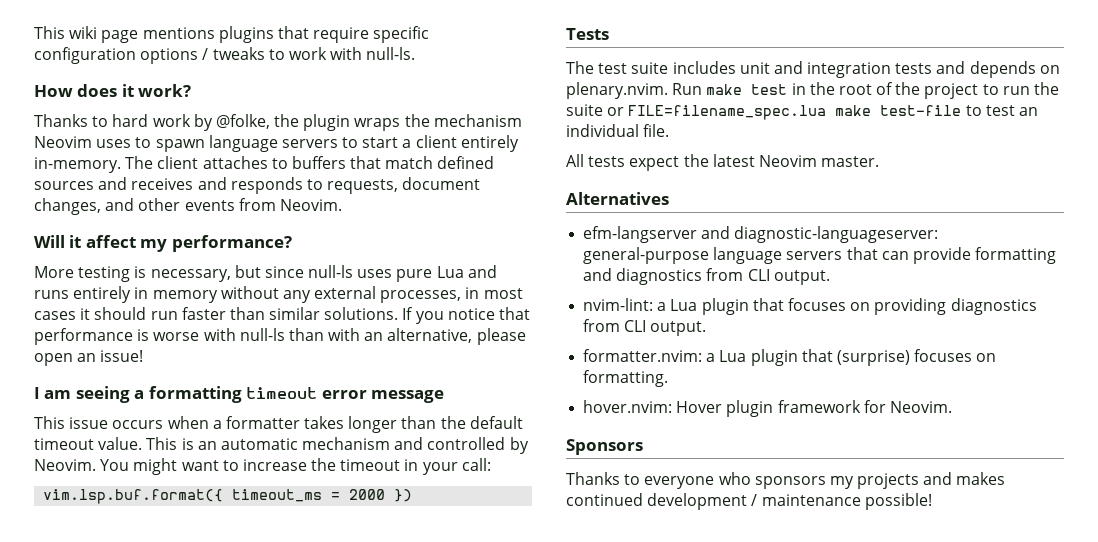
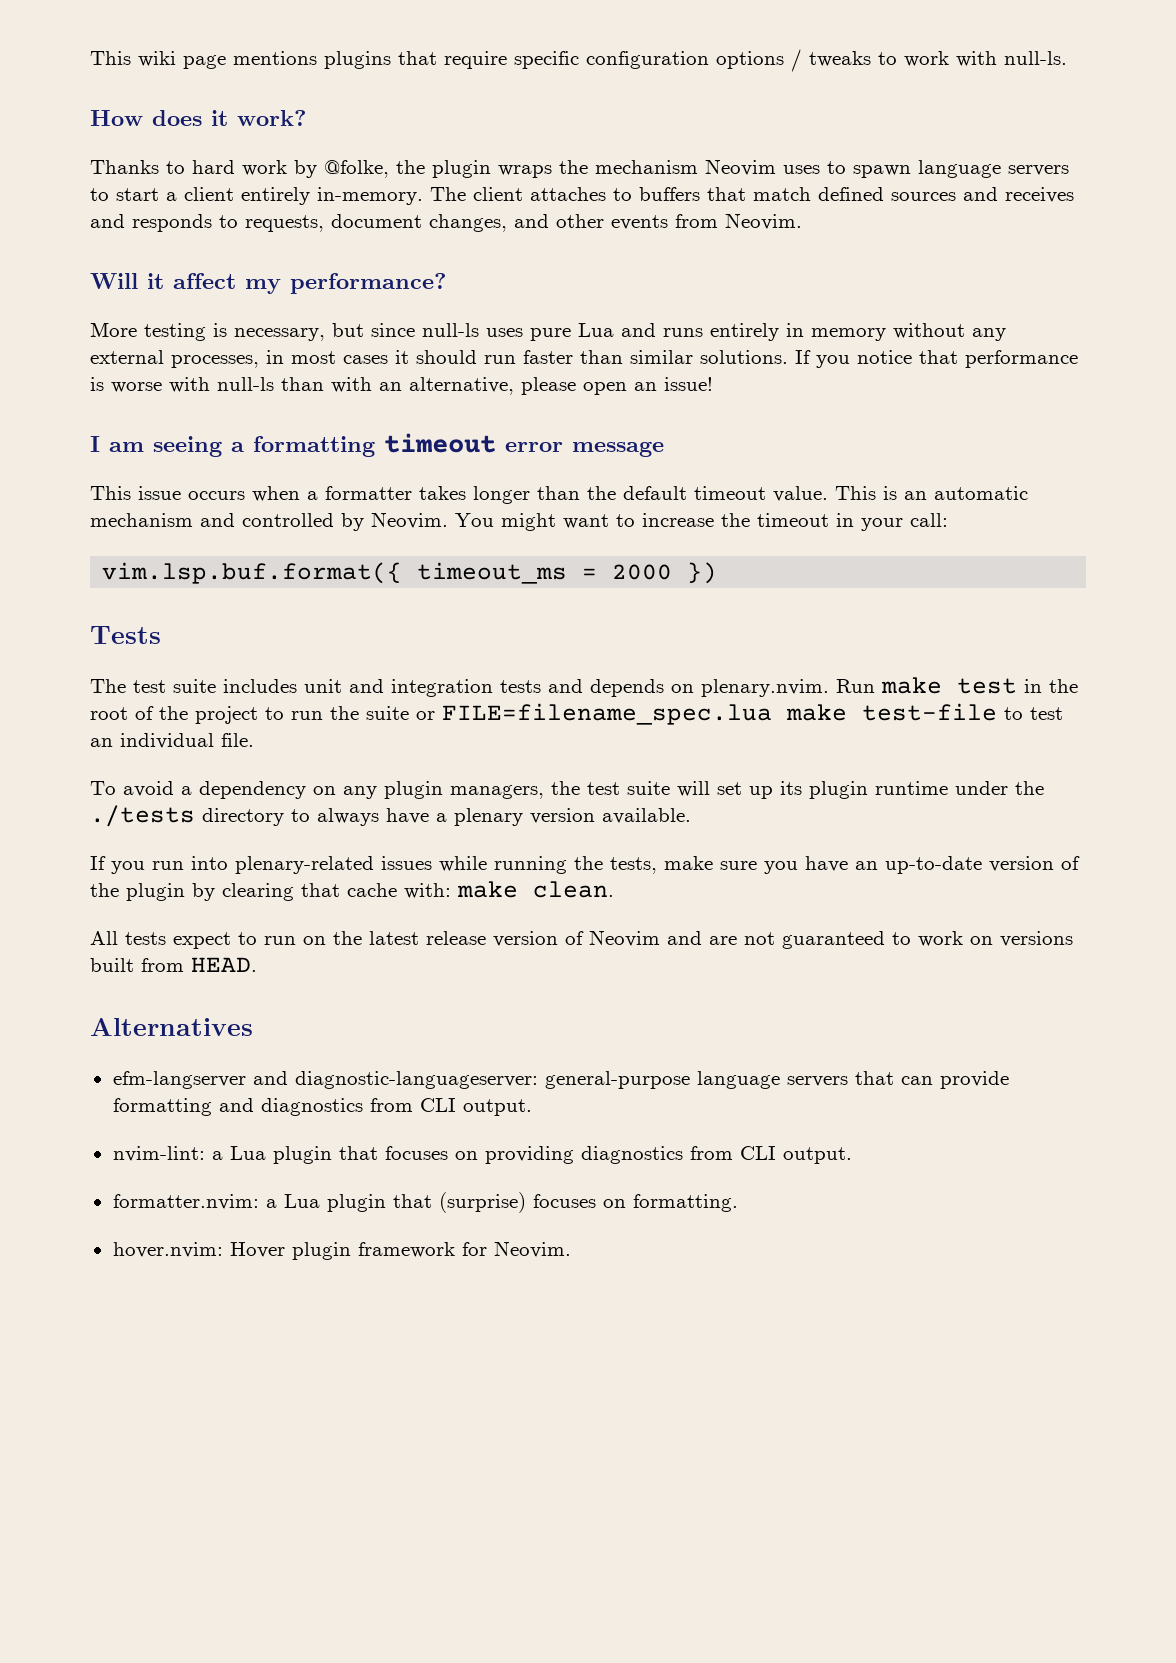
[566,154,880,171] All tests expect the latest Neovim master. -> [90,781,1044,799] [90,805,691,827] [90,856,1080,874] [90,881,614,901] [90,930,1073,949] [90,957,257,972] To avoid a dependency on any plugin managers, the test suite will set up its plugin runtime under the ./tests directory to always have a plenary version available. // If you run into plenary-related issues while running the tests, make sure you have an up-to-date version of the plugin by clearing that cache with: make clean. // All tests expect to run on the latest release version of Neovim and are not guaranteed to work on versions built from HEAD.
[566,439,643,455] [566,472,1006,489] [566,493,932,510] // Sponsors // Thanks to everyone who sponsors my projects and makes continued development / maintenance possible! -> (571, 1249) none

